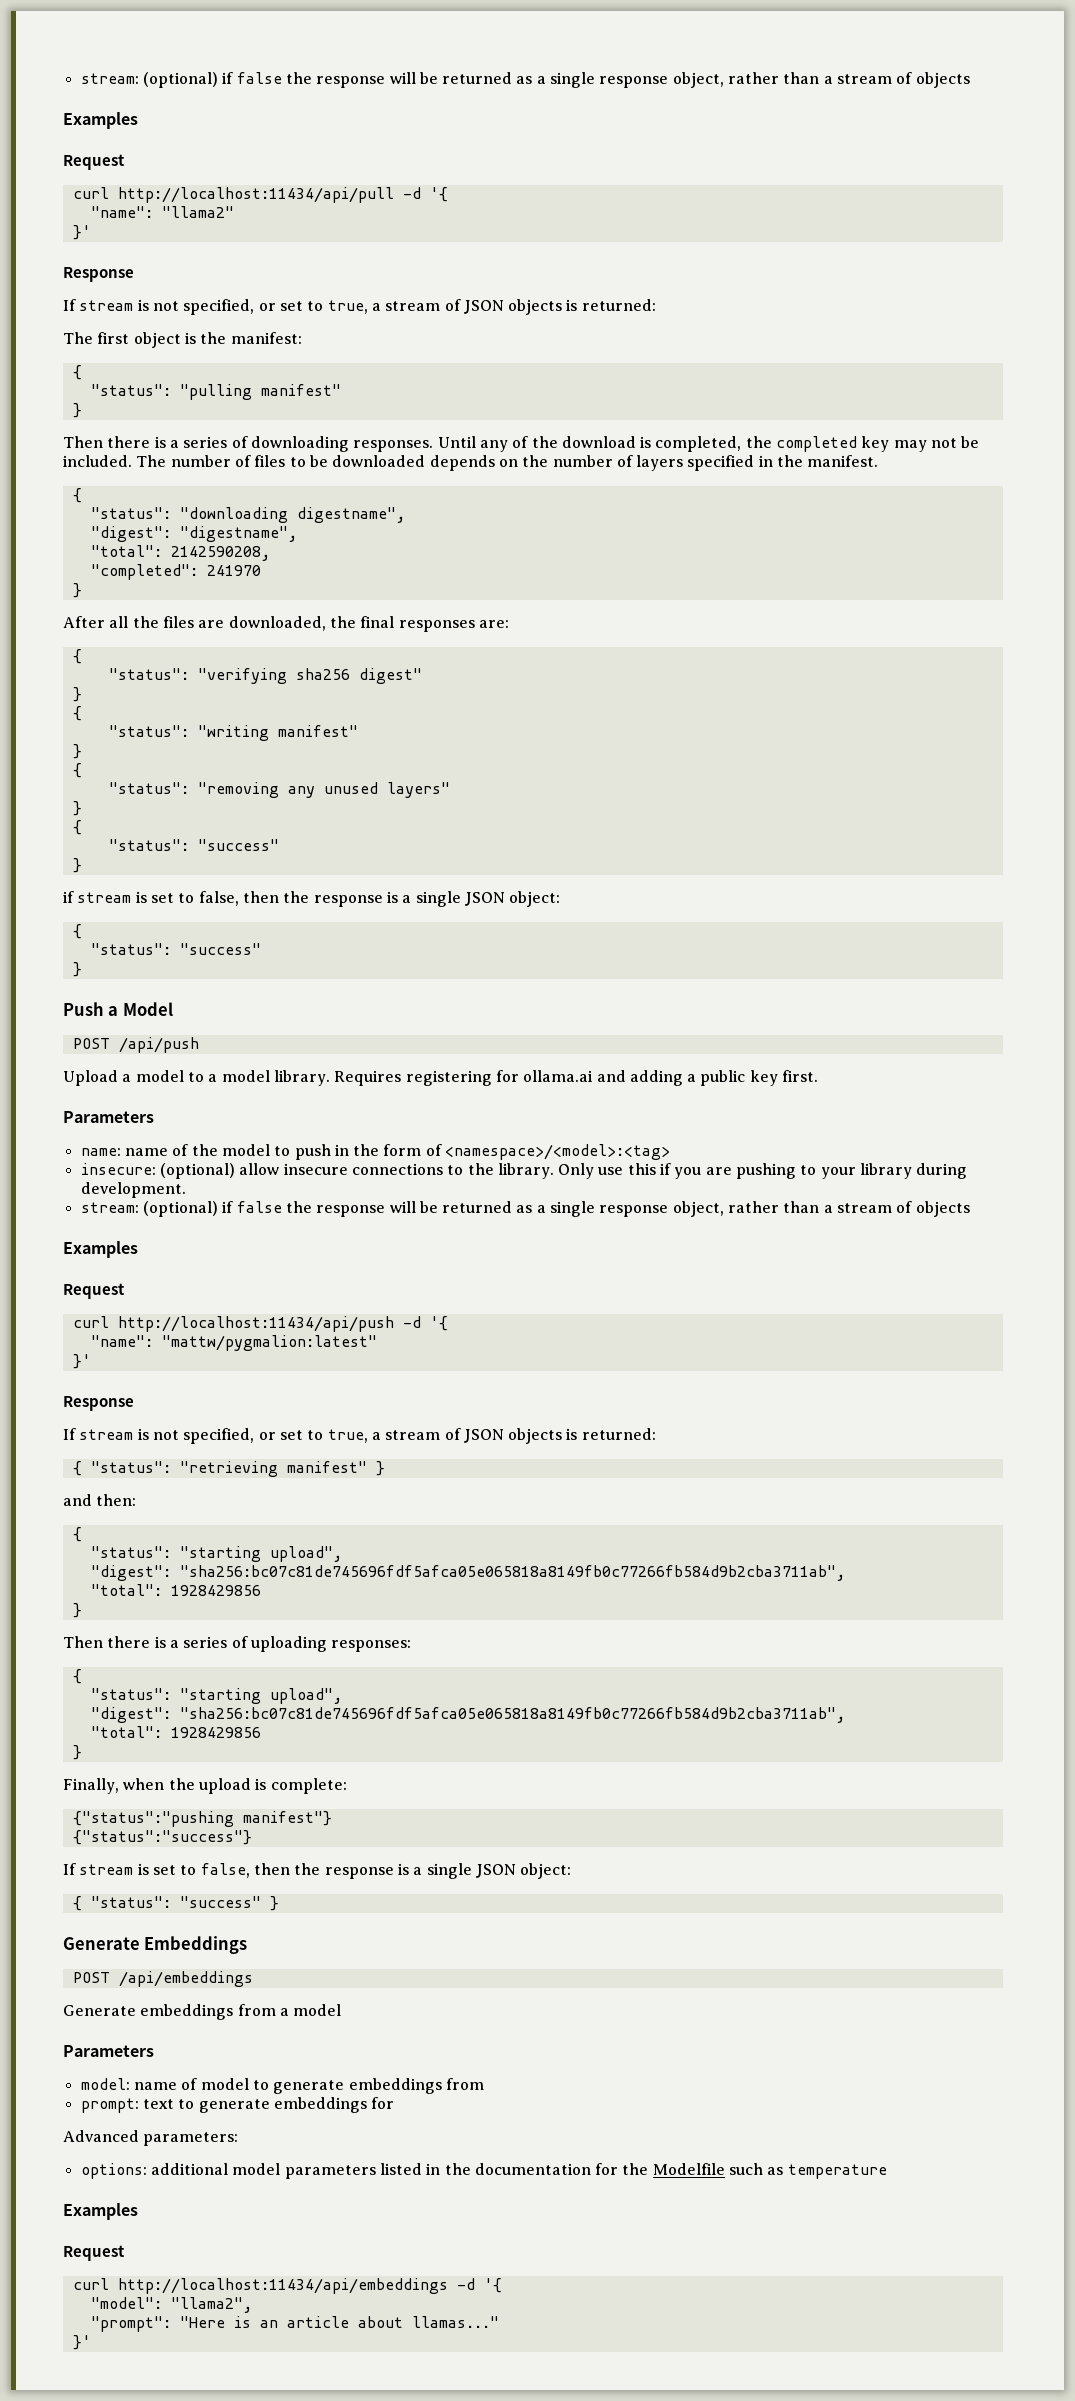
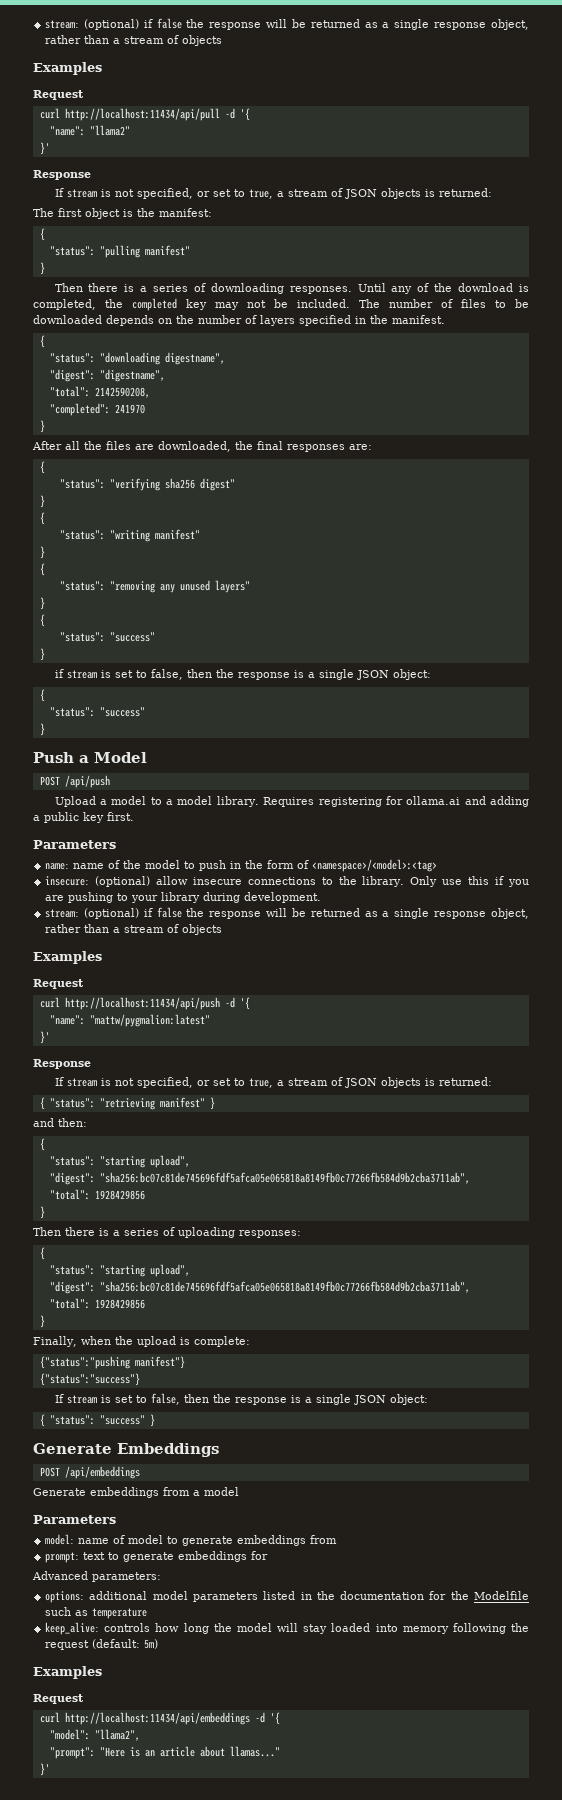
(887, 2171) none -> [45,1622,529,1635] [45,1639,159,1650] // keep_alive: controls how long the model will stay loaded into memory following the request (default: 5m)

